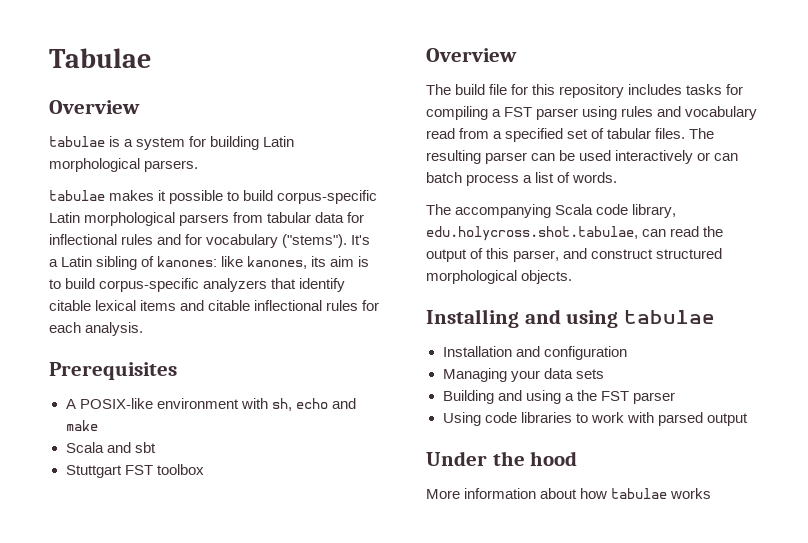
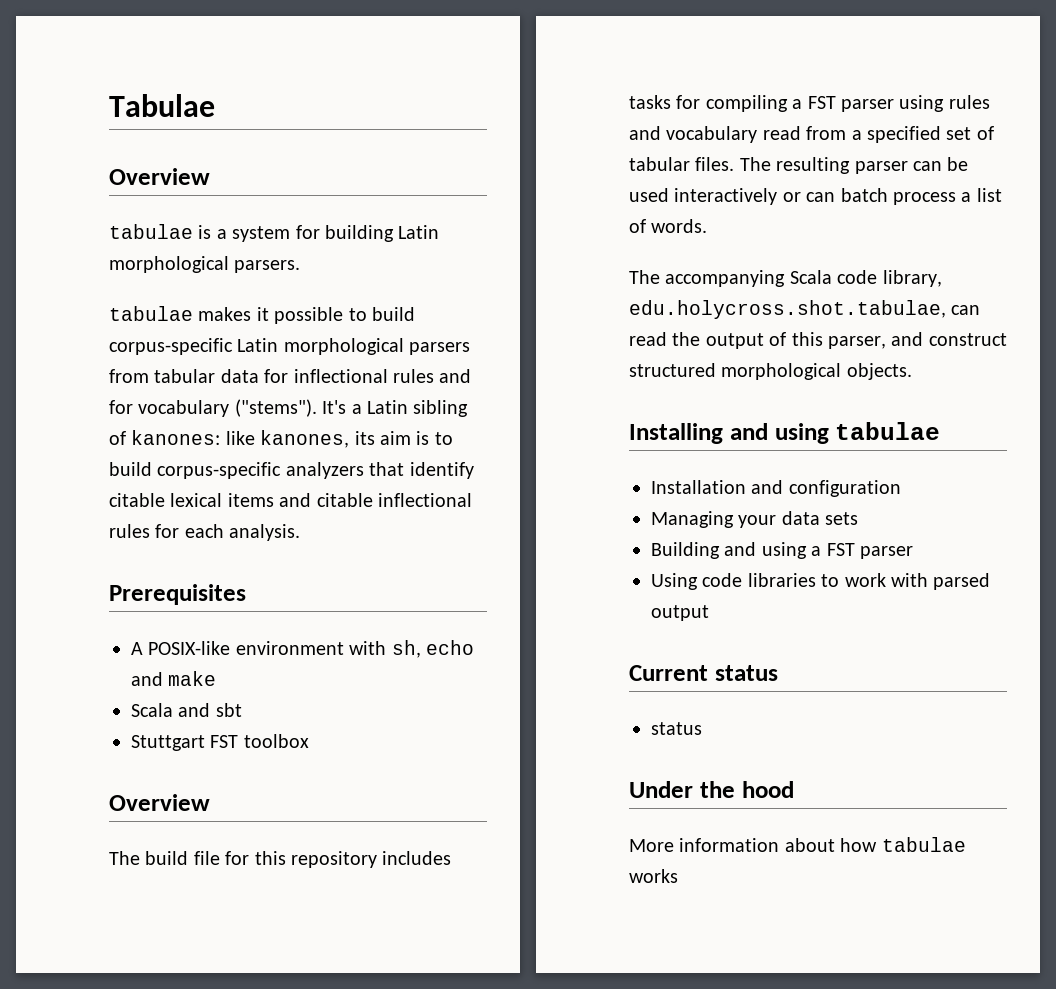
[576,390,597,401] the -> (822, 551) none
(748, 419) none -> [629,665,778,681] [651,722,702,735] // Current status // status

